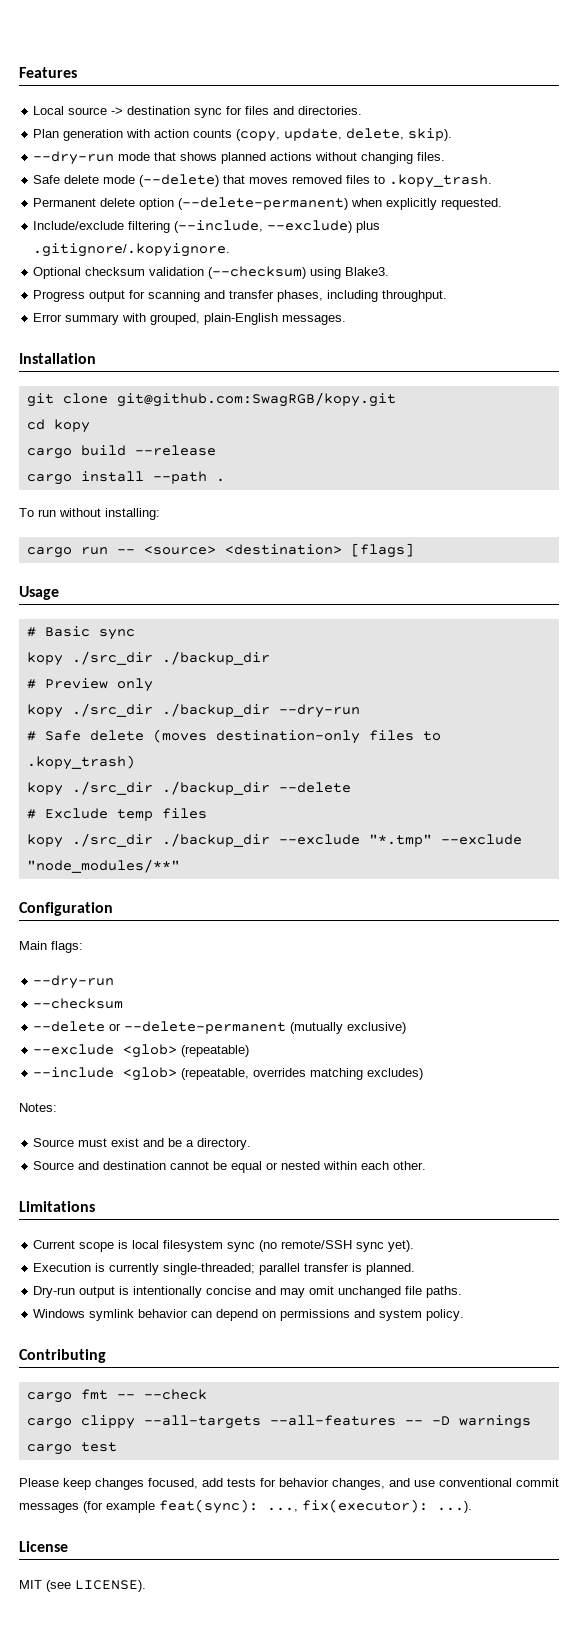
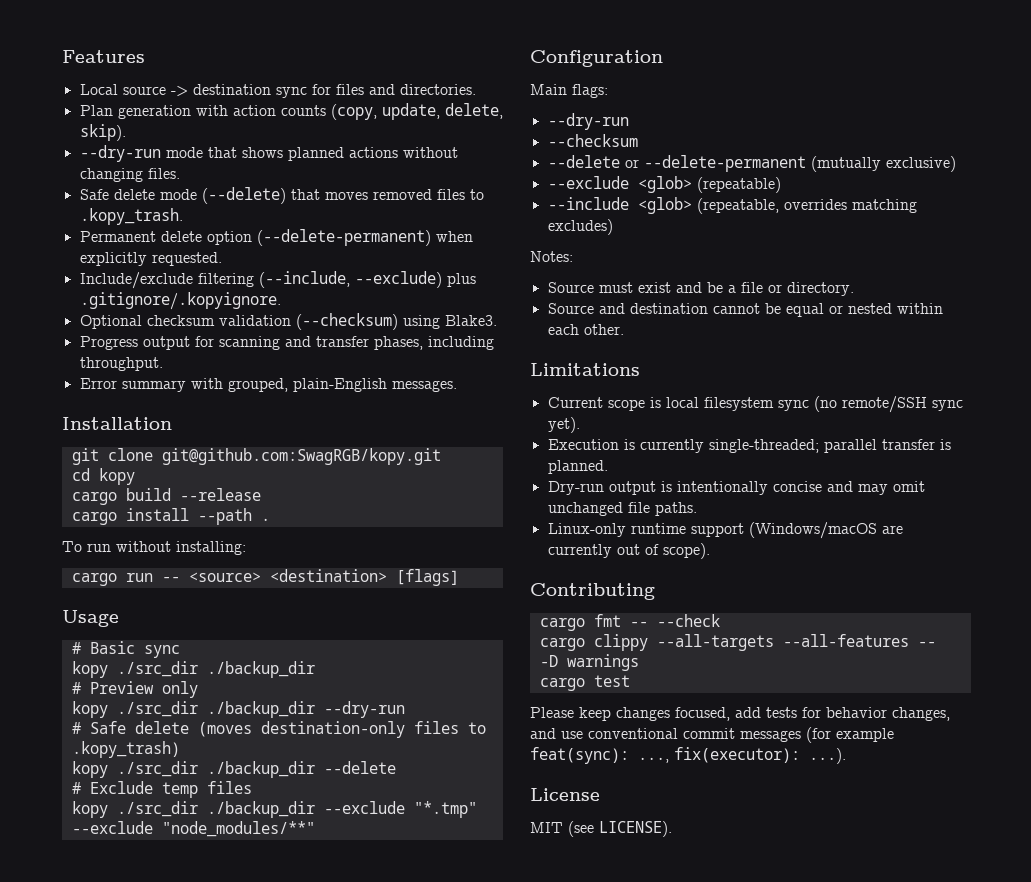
(195, 1143) none -> [740,282,782,293] file or
[33,1309,465,1321] Windows symlink behavior can depend on permissions and system policy. -> [547,522,903,539] [547,543,710,559] Linux-only runtime support (Windows/macOS are currently out of scope).

